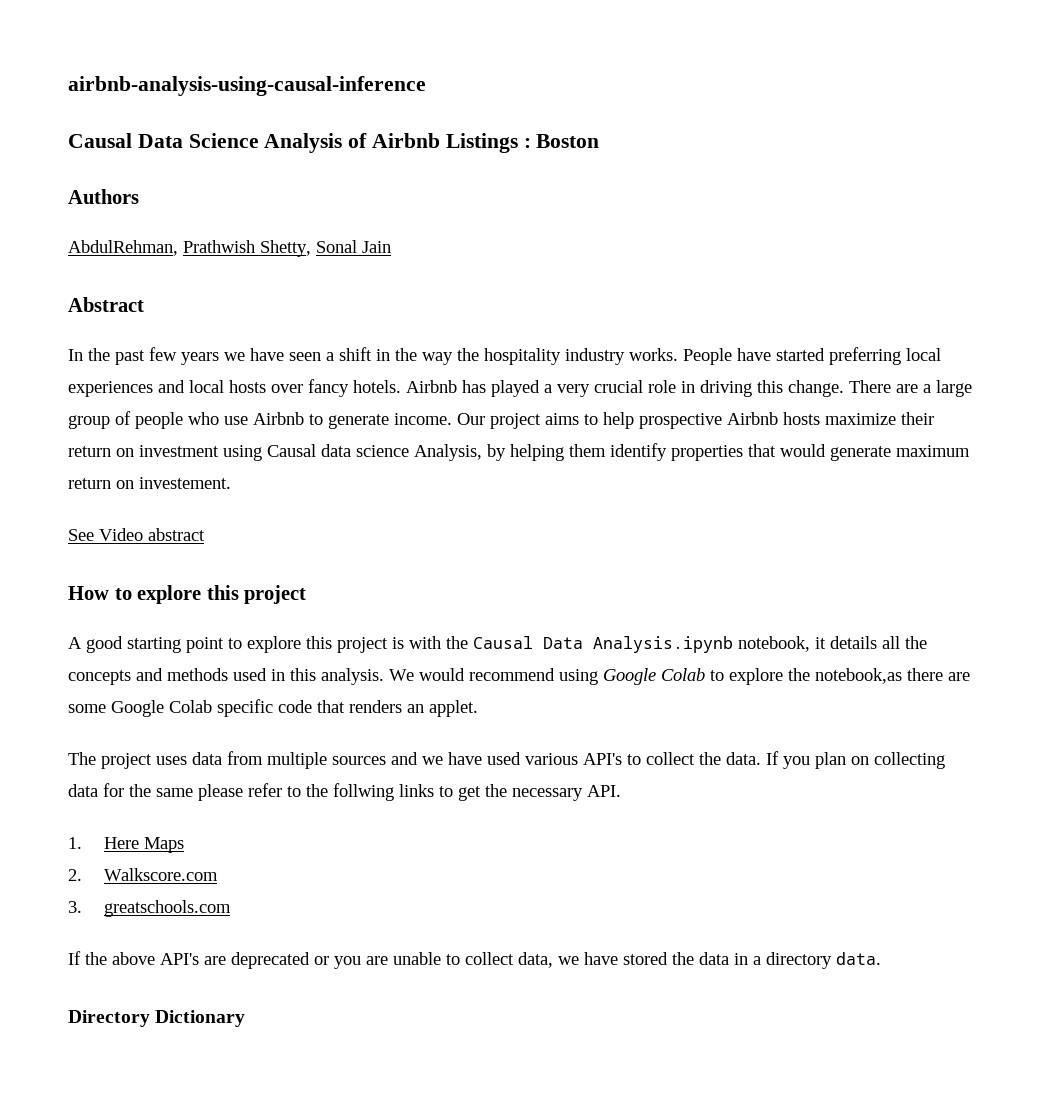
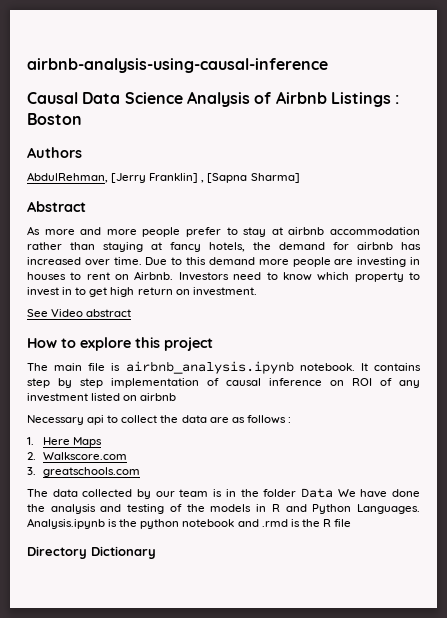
[183,240,391,257] [68,297,144,312] [68,347,941,365] [68,379,972,397] [68,411,934,429] [68,443,970,461] [68,477,231,489] Prathwish Shetty, Sonal Jain // Abstract // In the past few years we have seen a shift in the way the hospitality industry works. People have started preferring local experiences and local hosts over fancy hotels. Airbnb has played a very crucial role in driving this change. There are a large group of people who use Airbnb to generate income. Our project aims to help prospective Airbnb hosts maximize their return on investment using Causal data science Analysis, by helping them identify properties that would generate maximum return on investement. -> [111,173,300,183] [27,201,86,212] [27,226,420,237] [27,242,421,252] [27,257,420,267] [27,271,421,282] [27,287,257,297] [Jerry Franklin] , [Sapna Sharma] // Abstract // As more and more people prefer to stay at airbnb accommodation rather than staying at fancy hotels, the demand for airbnb has increased over time. Due to this demand more people are investing in houses to rent on Airbnb. Investors need to know which property to invest in to get high return on investment.
[68,636,927,653] [68,668,970,685] [68,699,478,717] [68,751,945,769] [68,783,621,801] A good starting point to explore this project is with the Causal Data Analysis.ipynb notebook, it details all the concepts and methods used in this analysis. We would recommend using Google Colab to explore the notebook,as there are some Google Colab specific code that renders an applet. // The project uses data from multiple sources and we have used various API's to collect the data. If you plan on collecting data for the same please refer to the follwing links to get the necessary API. -> [27,361,422,374] [27,378,420,388] [27,393,177,402] [27,415,291,425] The main file is airbnb_analysis.ipynb notebook. It contains step by step implementation of causal inference on ROI of any investment listed on airbnb // Necessary api to collect the data are as follows :
[68,951,881,969] If the above API's are deprecated or you are unable to collect data, we have stored the data in a directory data. -> [27,488,420,499] [27,504,420,514] [27,518,352,529] The data collected by our team is in the folder Data We have done the analysis and testing of the models in R and Python Languages. Analysis.ipynb is the python notebook and .rmd is the R file

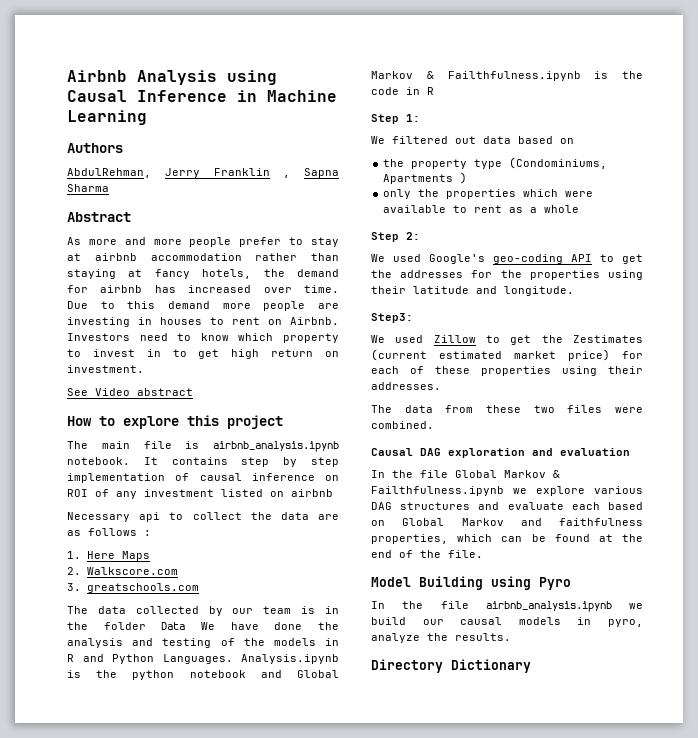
[27,58,328,73] [27,91,400,107] [27,113,82,125] [27,147,82,158] [27,172,300,183] airbnb-analysis-using-causal-inference // Causal Data Science Analysis of Airbnb Listings : Boston // Authors // AbdulRehman, [Jerry Franklin] , [Sapna Sharma] -> [67,70,277,85] [67,90,337,102] [67,110,147,125] [67,143,123,153] [67,168,339,178] [67,184,109,192] Airbnb Analysis using Causal Inference in Machine Learning // Authors // AbdulRehman, Jerry Franklin , Sapna Sharma
[261,519,352,527] .rmd is the R file -> [297,670,339,678] [371,71,643,81] [371,87,434,95] [371,114,420,124] [371,136,574,144] [383,157,608,169] [383,172,468,184] [383,189,594,199] [383,205,580,213] [371,232,420,242] [371,254,643,264] [371,270,643,280] [371,286,574,296] [371,313,413,323] [371,335,643,345] [371,349,643,361] [371,366,643,376] [371,382,441,390] [371,405,643,413] [371,421,434,429] [371,448,630,458] [371,470,560,478] [371,486,643,496] [371,502,643,510] [371,518,643,526] [371,534,643,544] [371,550,483,558] [371,576,571,590] [371,601,643,612] [371,617,643,627] [371,633,511,643] Global Markov & Failthfulness.ipynb is the code in R // Step 1: // We filtered out data based on // the property type (Condominiums, Apartments ) // only the properties which were available to rent as a whole // Step 2: // We used Google's geo-coding API to get the addresses for the properties using their latitude and longitude. // Step3: // We used Zillow to get the Zestimates (current estimated market price) for each of these properties using their addresses. // The data from these two files were combined. // Causal DAG exploration and evaluation // In the file Global Markov & Failthfulness.ipynb we explore various DAG structures and evaluate each based on Global Markov and faithfulness properties, which can be found at the end of the file. // Model Building using Pyro // In the file airbnb_analysis.ipynb we build our causal models in pyro, analyze the results.

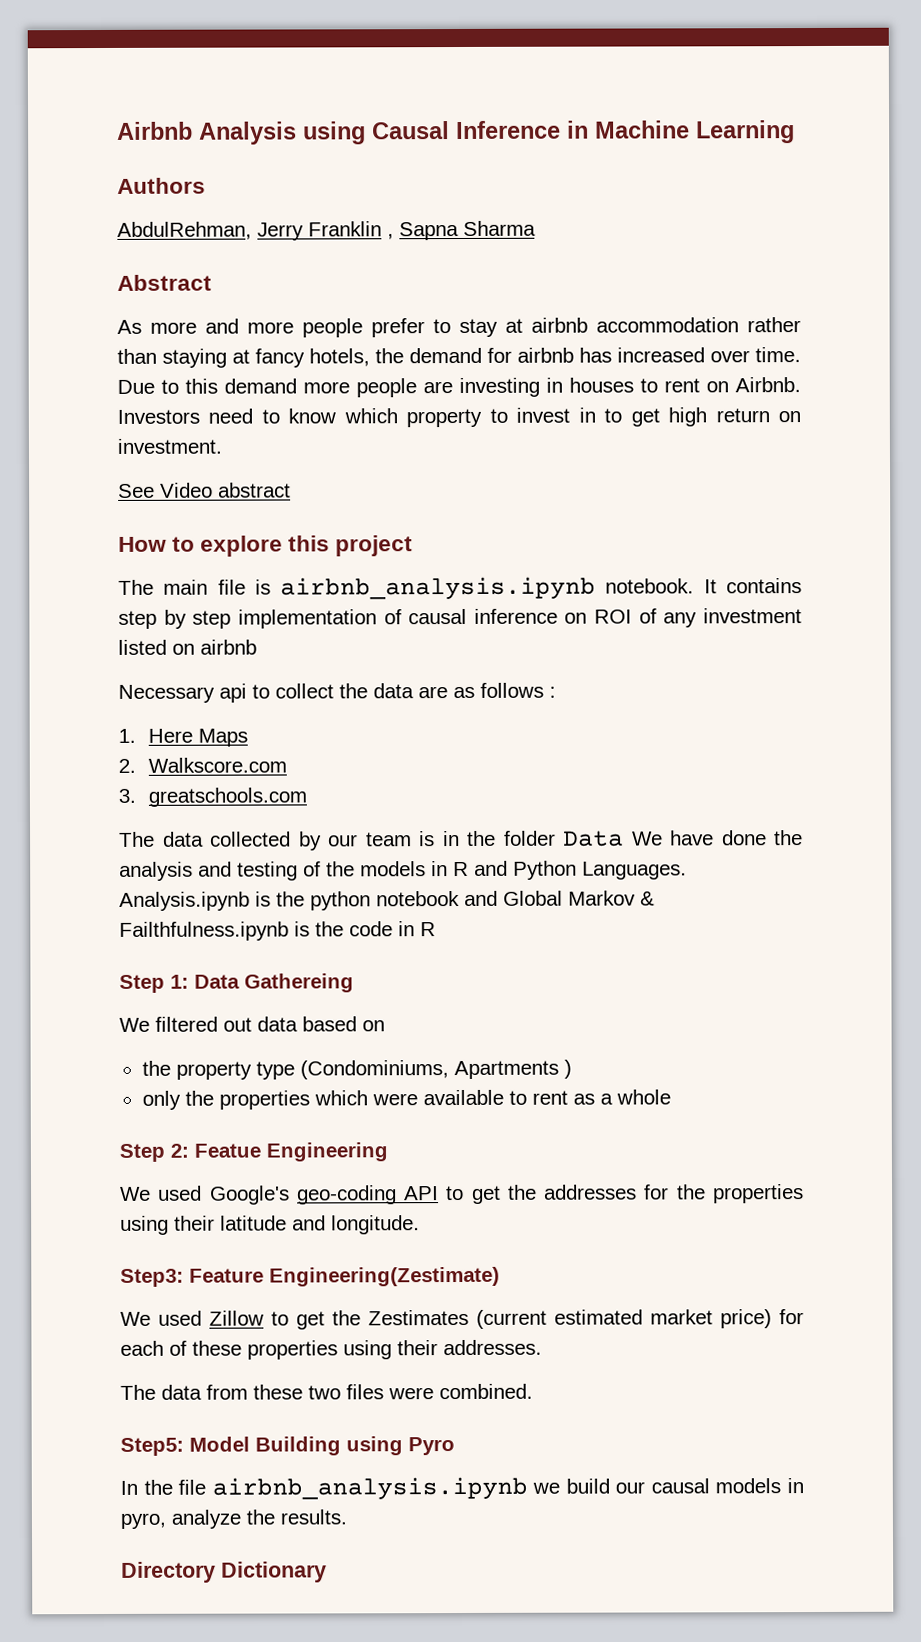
(420, 118) none -> [194,973,354,993] Data Gathereing
(420, 236) none -> [194,1142,388,1162] Featue Engineering
(413, 318) none -> [189,1266,500,1287] Feature Engineering(Zestimate)
[371,448,630,458] [371,470,560,478] [371,486,643,496] [371,502,643,510] [371,518,643,526] [371,534,643,544] [371,550,483,558] Causal DAG exploration and evaluation // In the file Global Markov & Failthfulness.ipynb we explore various DAG structures and evaluate each based on Global Markov and faithfulness properties, which can be found at the end of the file. // -> [120,1437,184,1456] Step5:

